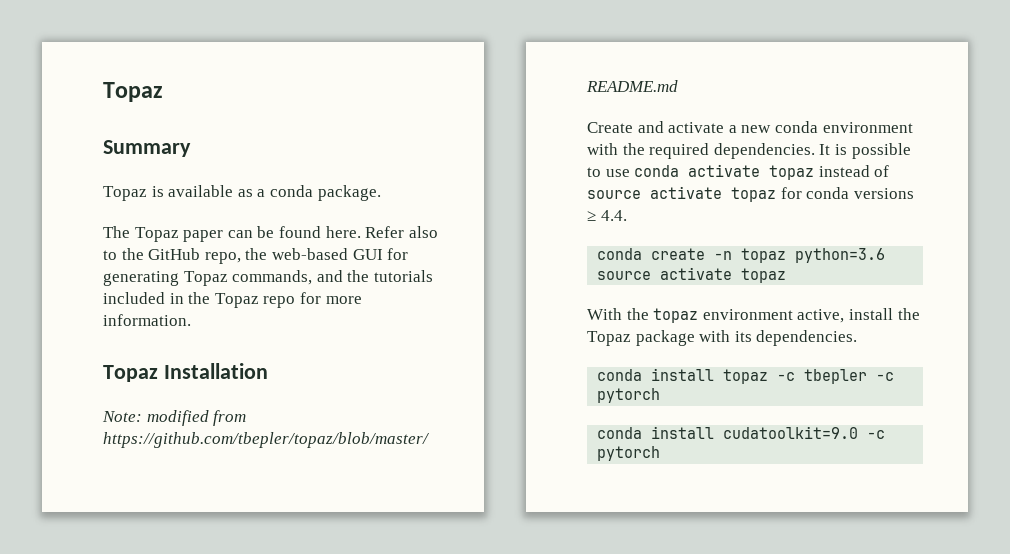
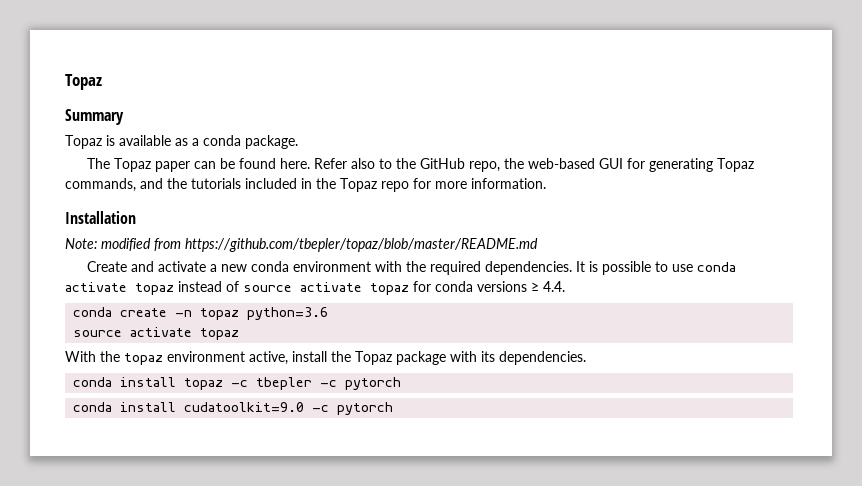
[103,365,158,382] Topaz -> (546, 183) none

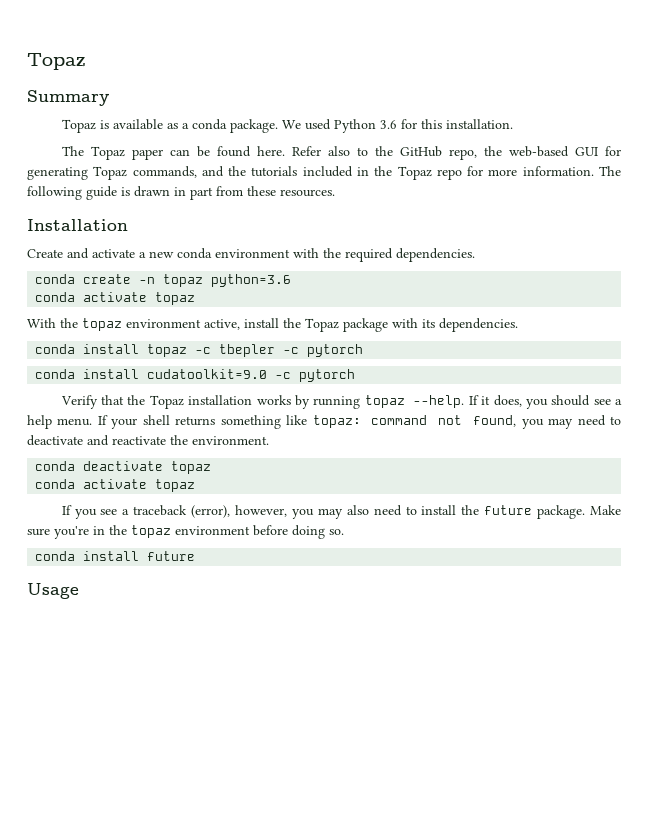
(298, 142) none -> [281,119,513,133] We used Python 3.6 for this installation.
[65,211,136,224] [65,238,538,252] // Installation // Note: modified from https://github.com/tbepler/topaz/blob/master/README.md -> [599,166,621,176] [27,186,335,200] [27,219,128,231] The following guide is drawn in part from these resources. // Installation
[575,261,736,275] [65,281,565,295] It is possible to use conda activate topaz instead of source activate topaz for conda versions ≥ 4.4. -> (475, 255) none
[73,330,123,337] source -> [35,292,76,302] conda
(394, 408) none -> [60,395,622,409] [27,415,622,429] [27,435,269,446] [35,461,212,474] [35,479,196,492] [61,505,621,519] [27,525,344,539] [35,551,196,561] [27,583,79,599] // Verify that the Topaz installation works by running topaz --help. If it does, you should see a help menu. If your shell returns something like topaz: command not found, you may need to deactivate and reactivate the environment. // conda deactivate topaz // conda activate topaz // If you see a traceback (error), however, you may also need to install the future package. Make sure you're in the topaz environment before doing so. // conda install future // Usage

